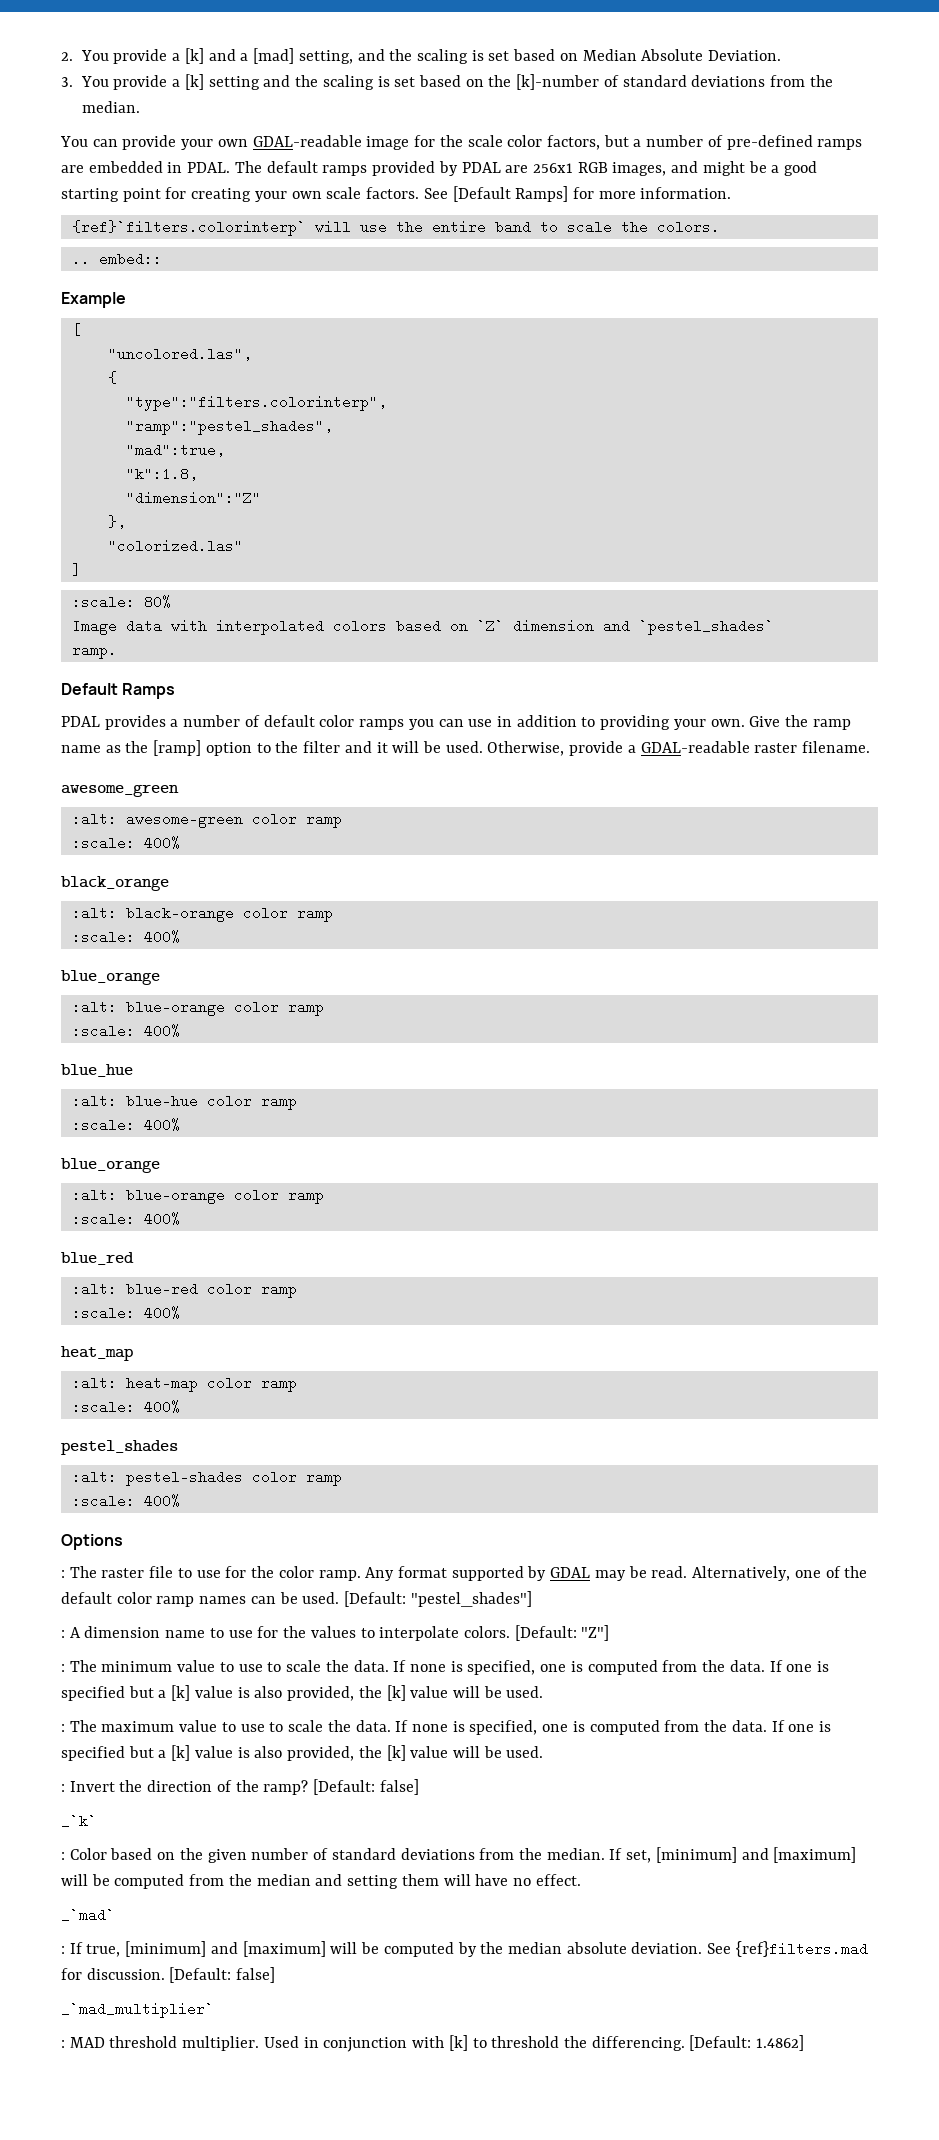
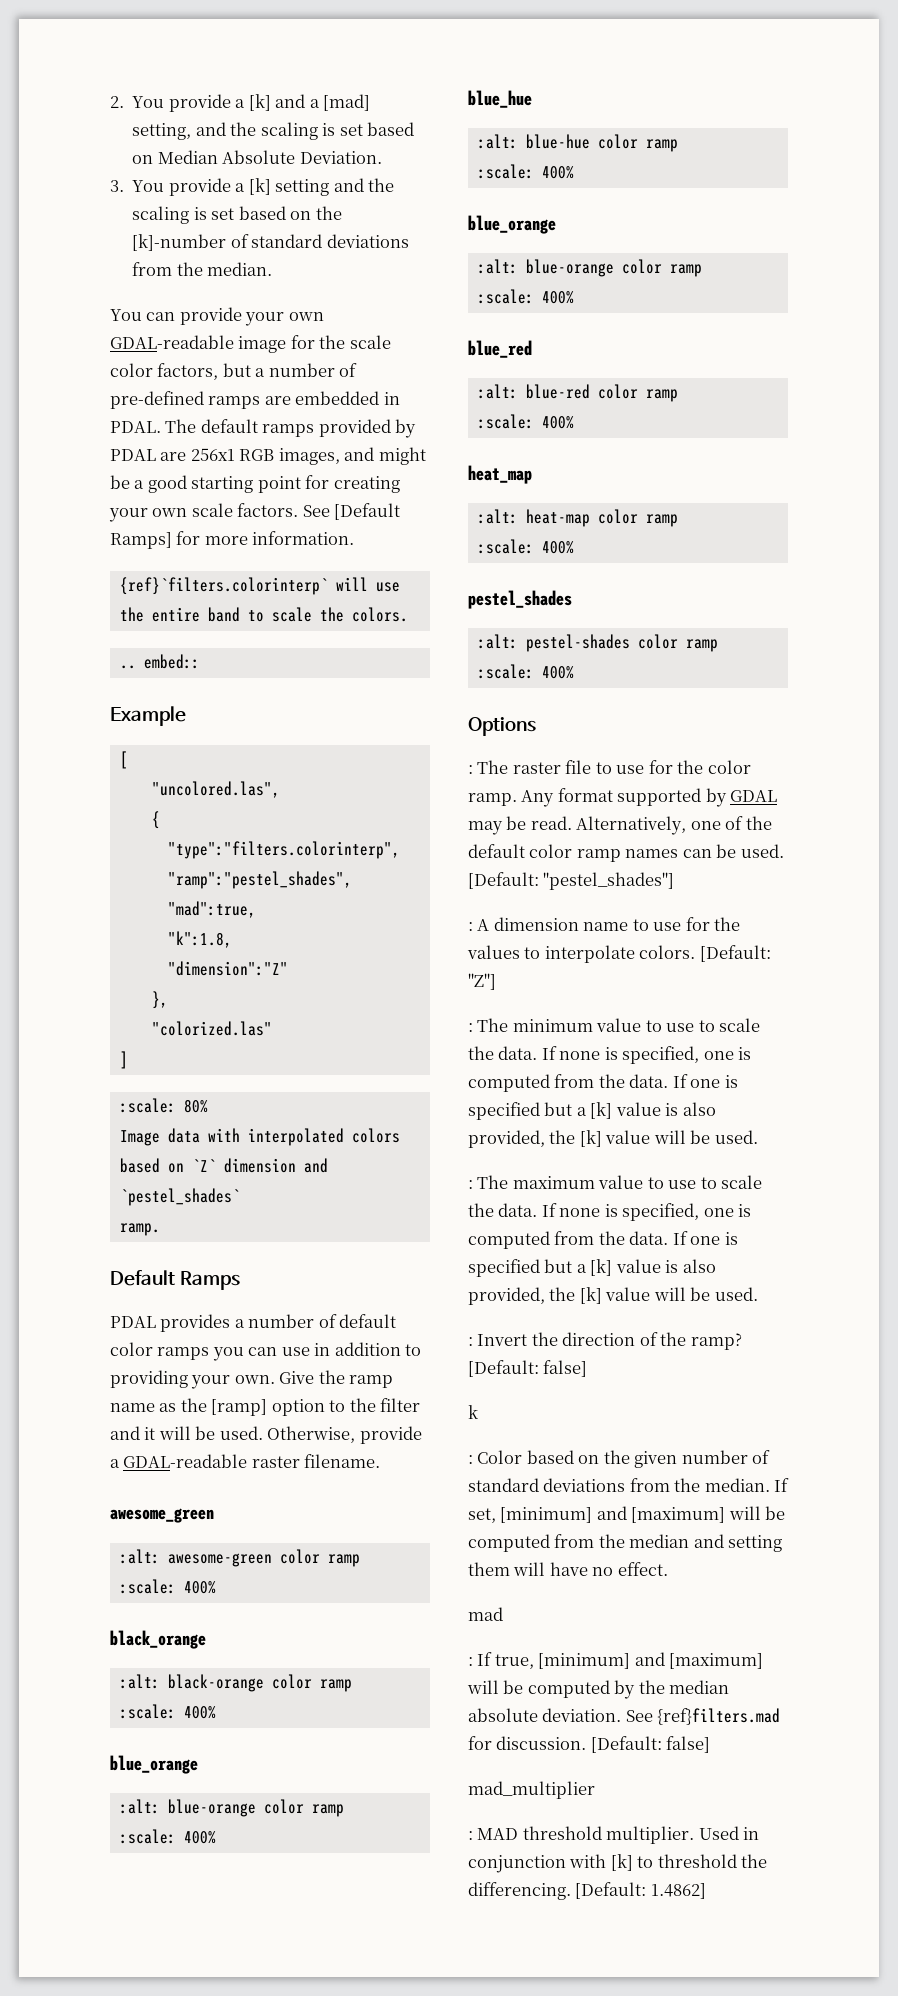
[61,1814,97,1828] _`k` -> [468,1405,478,1419] k
[61,1908,115,1922] _`mad` -> [468,1607,503,1621] mad
[61,2002,214,2018] _`mad_multiplier` -> [468,1781,595,1799] mad_multiplier

